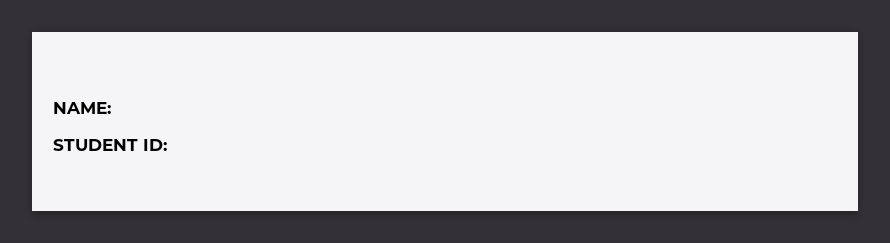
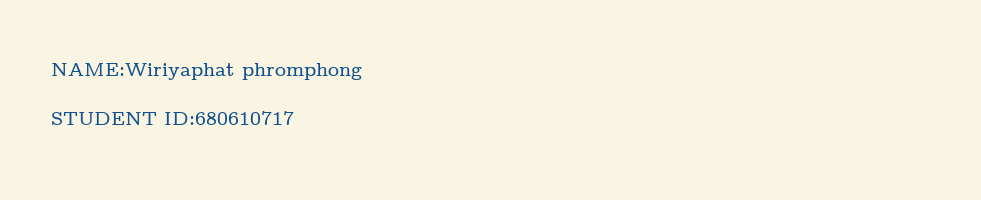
[53,102,111,114] NAME: -> [51,63,362,80] NAME:Wiriyaphat phromphong
[143,139,167,151] ID: -> [164,111,294,125] ID:680610717

